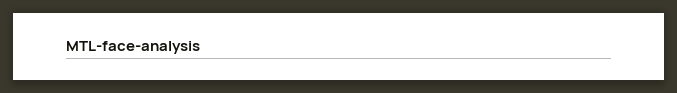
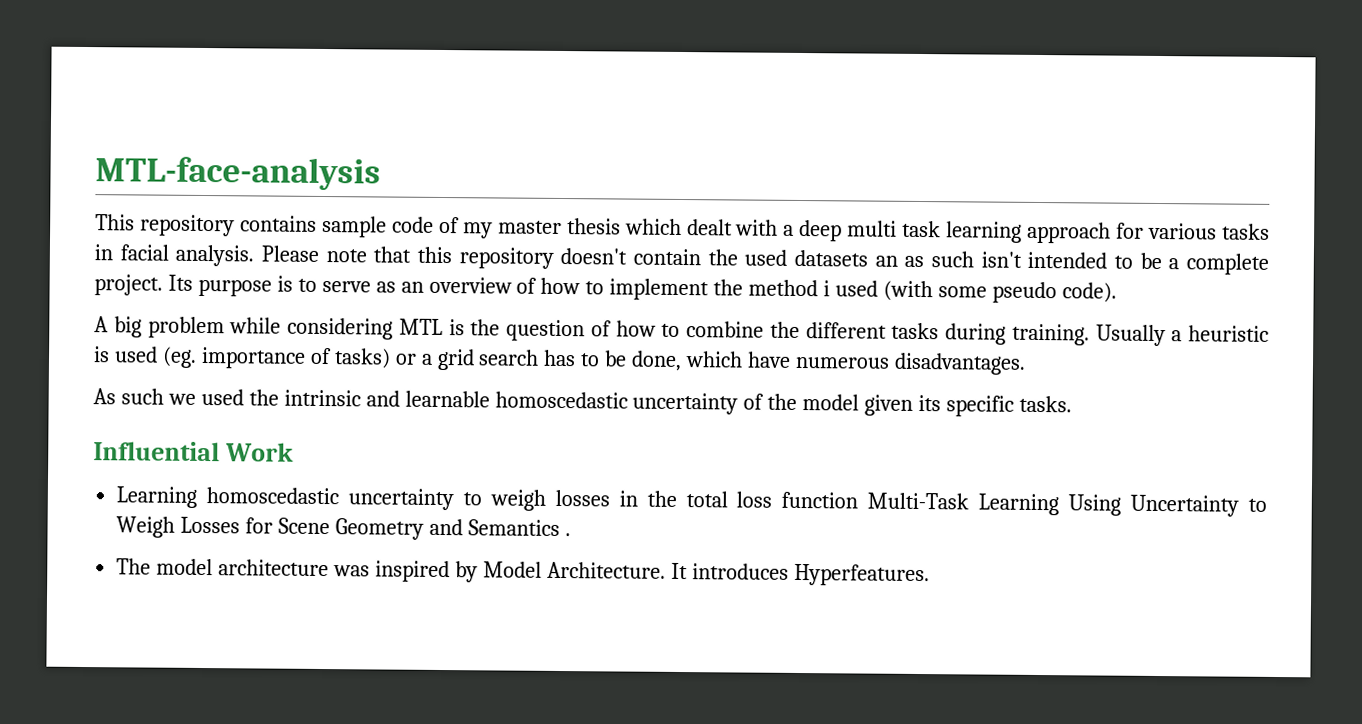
(200, 47) none -> [95,214,1271,244] [94,244,1269,275] [94,274,1117,304] [94,316,1269,347] [93,346,1026,375] [93,388,1073,417] [93,441,294,462] [116,486,1267,517] [116,516,571,540] [116,558,930,587] // This repository contains sample code of my master thesis which dealt with a deep multi task learning approach for various tasks in facial analysis. Please note that this repository doesn't contain the used datasets an as such isn't intended to be a complete project. Its purpose is to serve as an overview of how to implement the method i used (with some pseudo code). // A big problem while considering MTL is the question of how to combine the different tasks during training. Usually a heuristic is used (eg. importance of tasks) or a grid search has to be done, which have numerous disadvantages. // As such we used the intrinsic and learnable homoscedastic uncertainty of the model given its specific tasks. // Influential Work // Learning homoscedastic uncertainty to weigh losses in the total loss function Multi-Task Learning Using Uncertainty to Weigh Losses for Scene Geometry and Semantics . // The model architecture was inspired by Model Architecture. It introduces Hyperfeatures.

